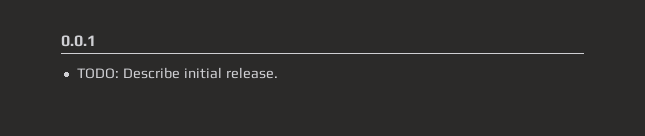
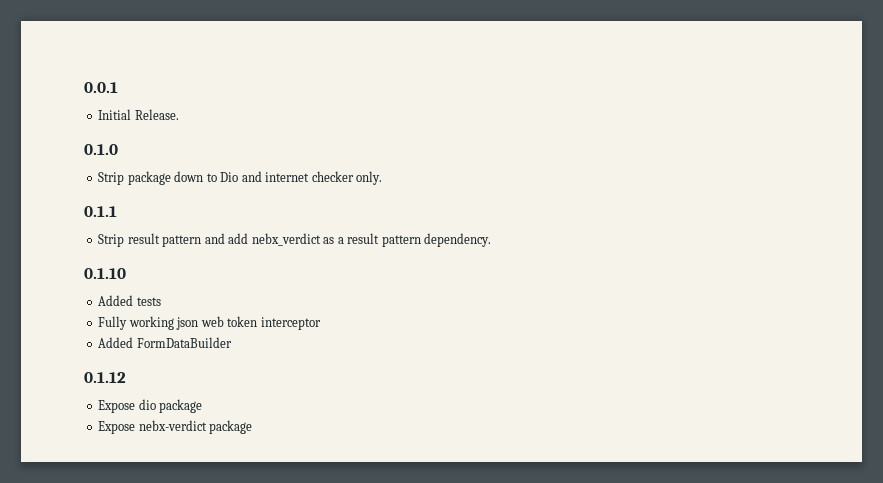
[76,67,278,79] TODO: Describe initial release. -> [98,109,179,120] [84,144,118,155] [98,171,383,185] [84,206,117,217] [98,233,492,247] [84,268,126,279] [98,295,161,306] [98,316,321,330] [98,337,232,348] [84,372,126,383] [98,399,203,413] [98,420,253,434] Initial Release. // 0.1.0 // Strip package down to Dio and internet checker only. // 0.1.1 // Strip result pattern and add nebx_verdict as a result pattern dependency. // 0.1.10 // Added tests // Fully working json web token interceptor // Added FormDataBuilder // 0.1.12 // Expose dio package // Expose nebx-verdict package

